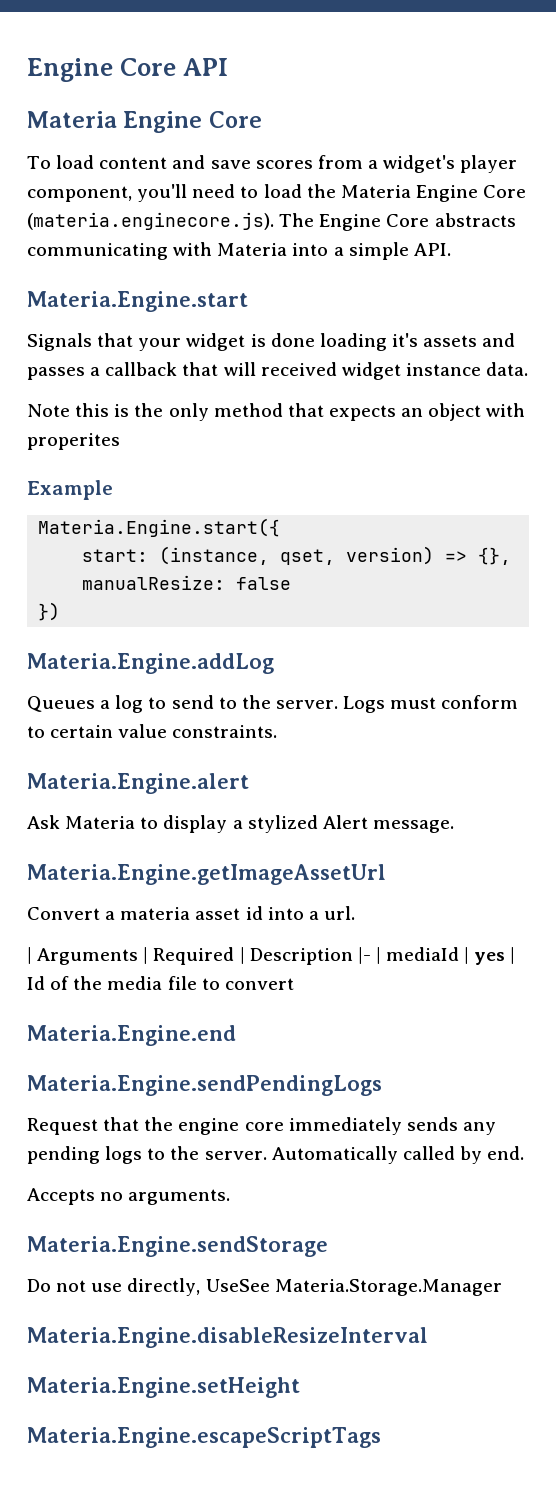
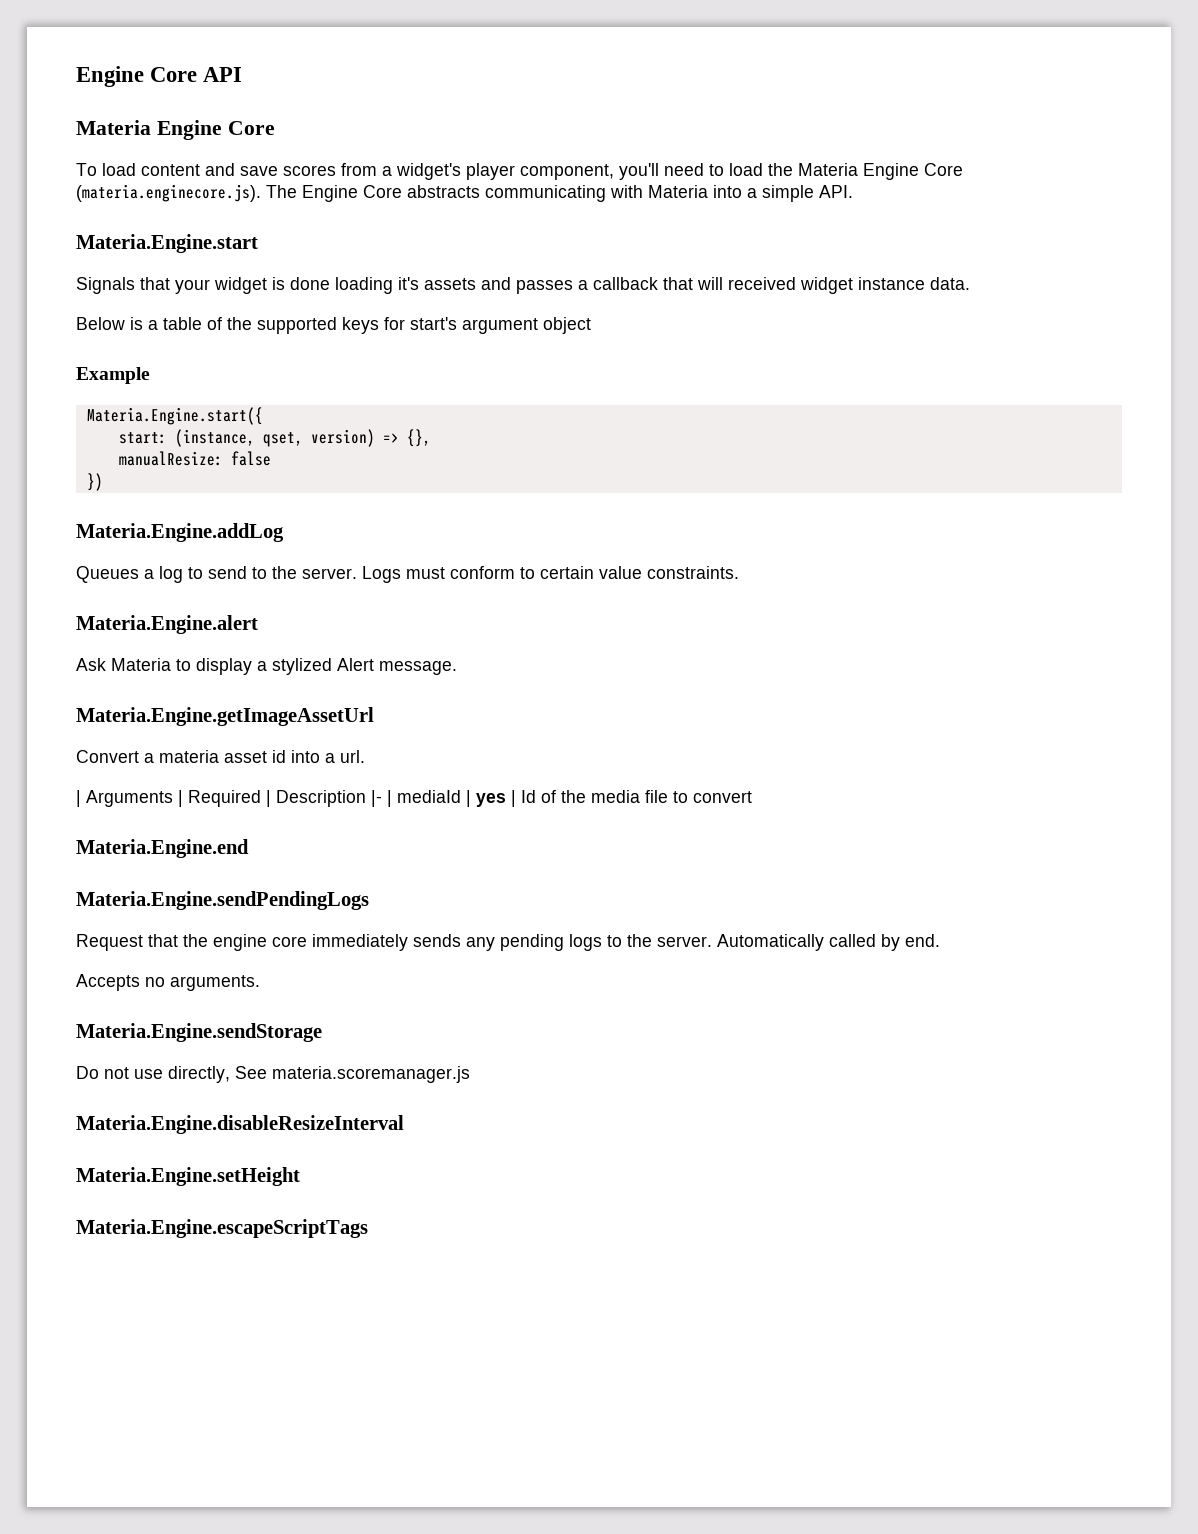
[27,403,424,421] Note this is the only method that expects an -> [76,317,538,334] Below is a table of the supported keys for start's argument
[486,403,526,417] [27,433,120,450] with properites -> (591, 325) none
[205,1279,502,1296] UseSee Materia.Storage.Manager -> [235,1066,470,1083] See materia.scoremanager.js

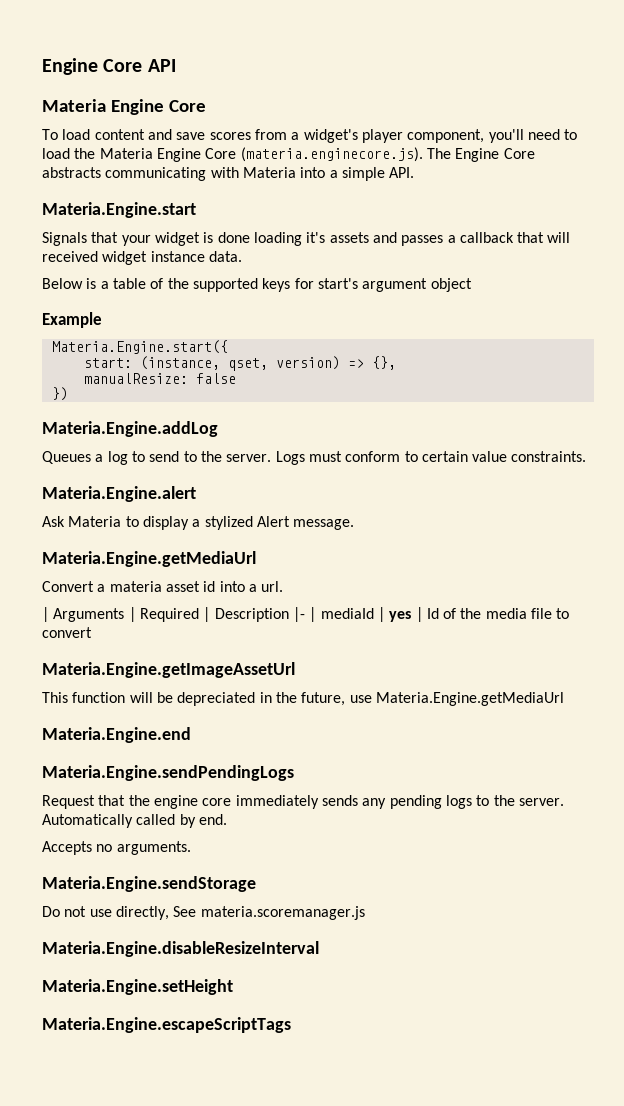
[76,707,374,726] Materia.Engine.getImageAssetUrl -> [42,551,256,567] Materia.Engine.getMediaUrl
(752, 797) none -> [42,662,295,678] [42,692,564,706] // Materia.Engine.getImageAssetUrl // This function will be depreciated in the future, use Materia.Engine.getMediaUrl

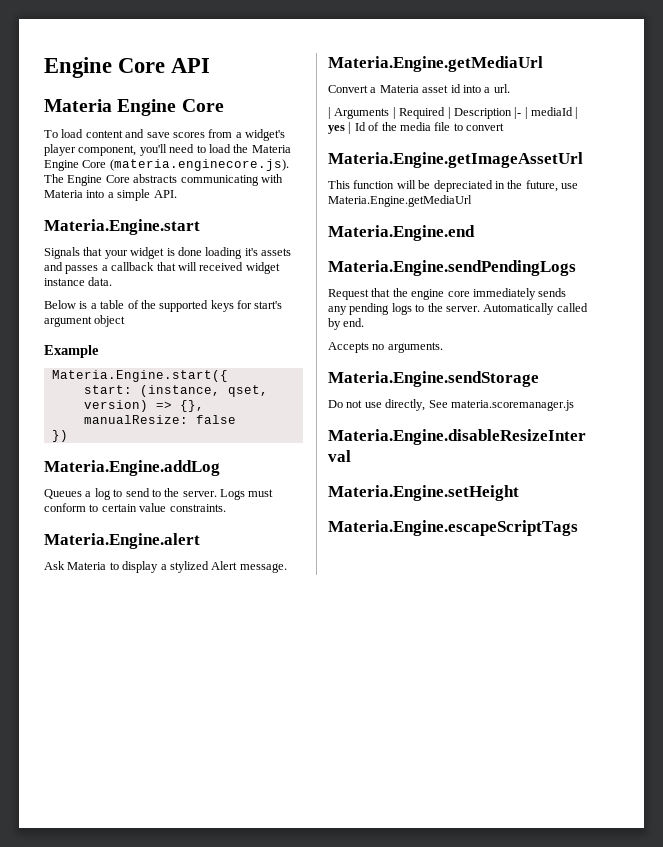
[109,581,162,592] materia -> [379,85,419,93] Materia

